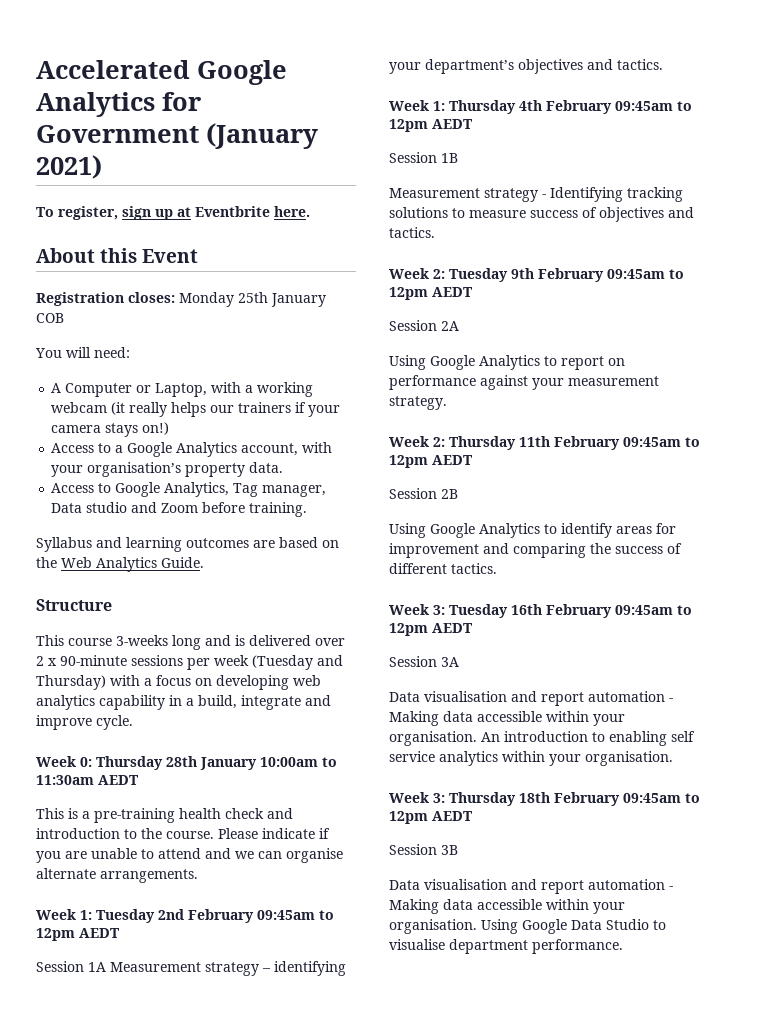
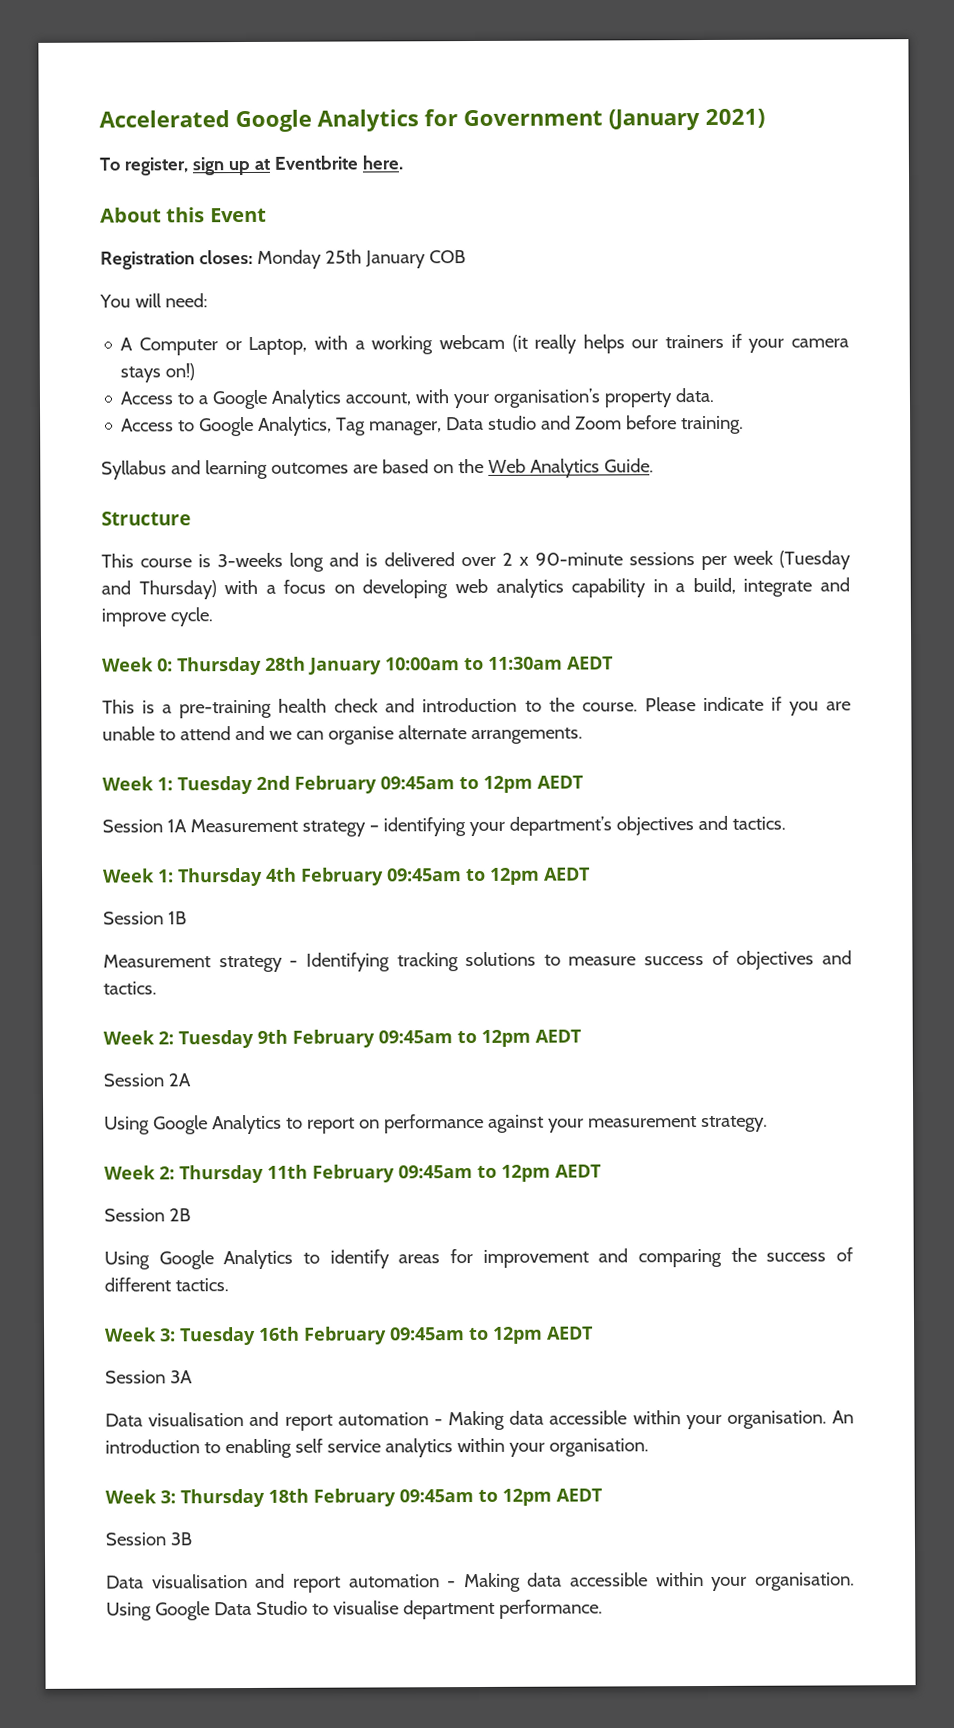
(112, 642) none -> [198,554,212,568] is

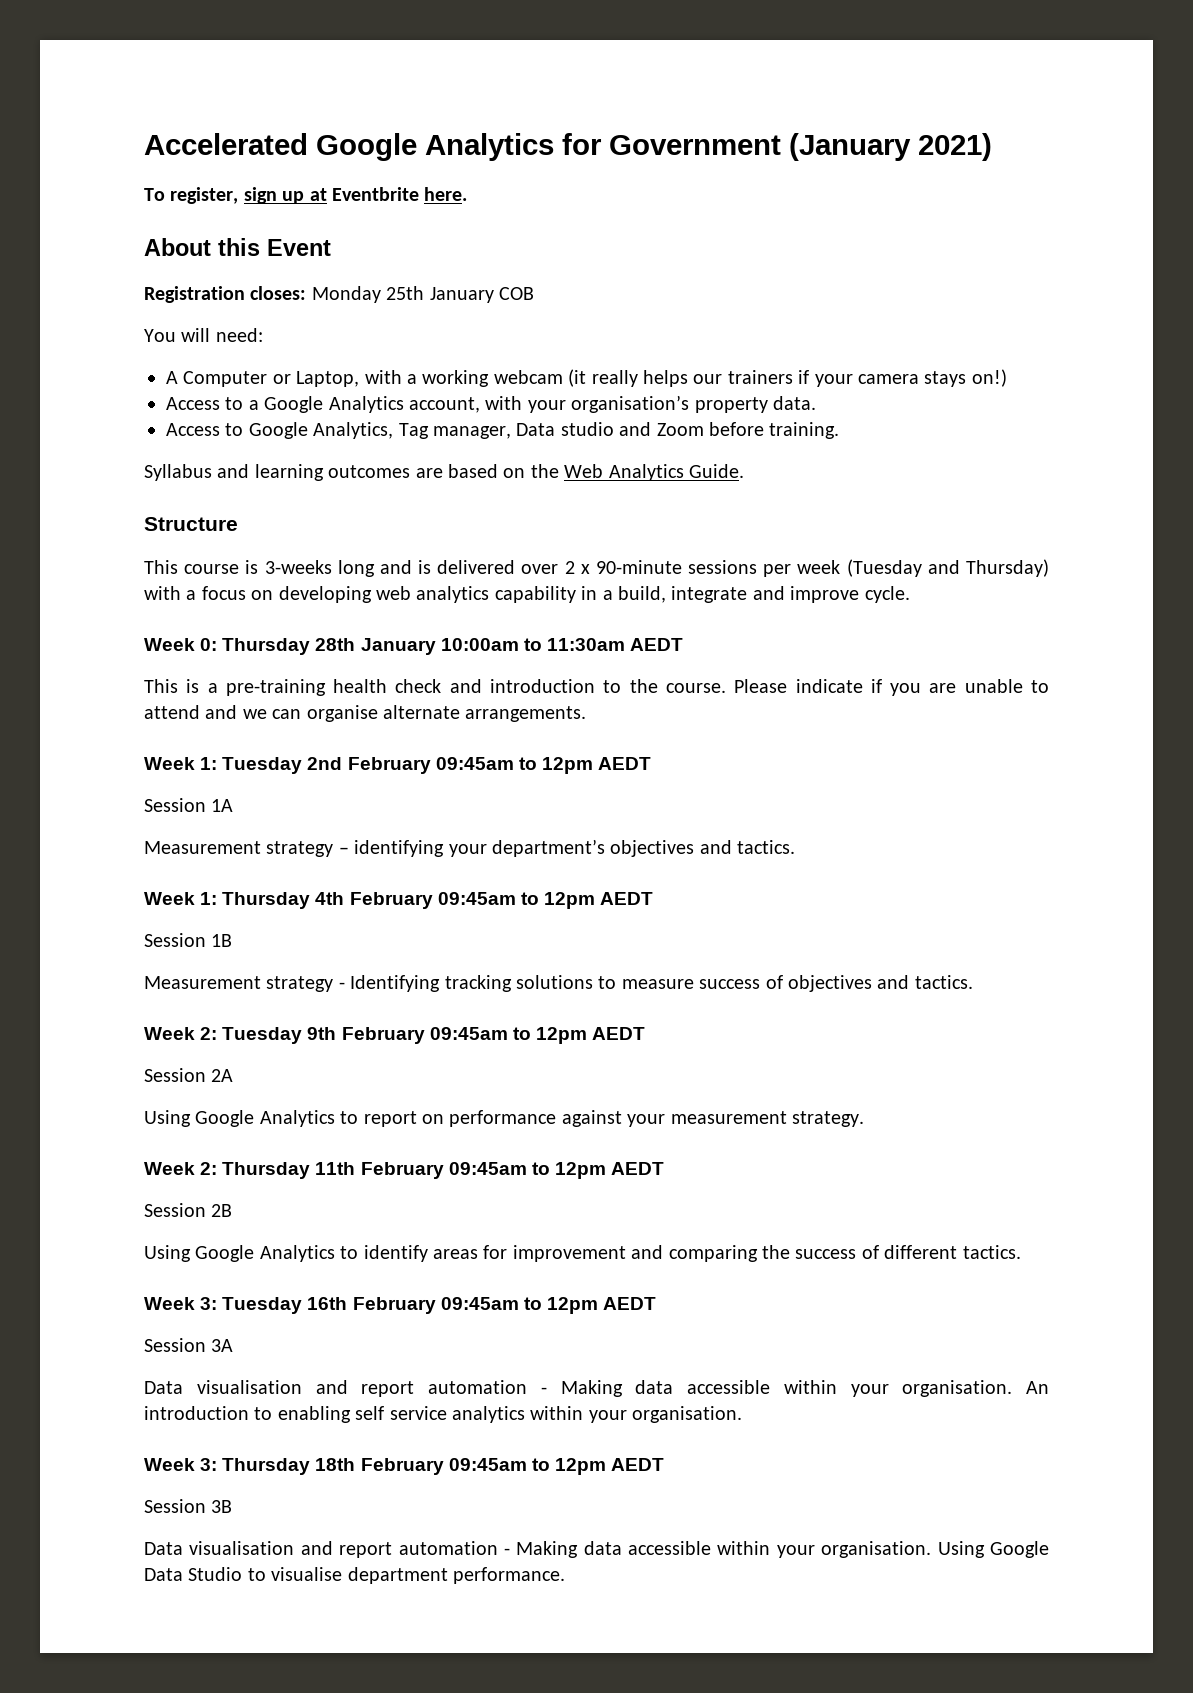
(187, 826) none -> (234, 805) //

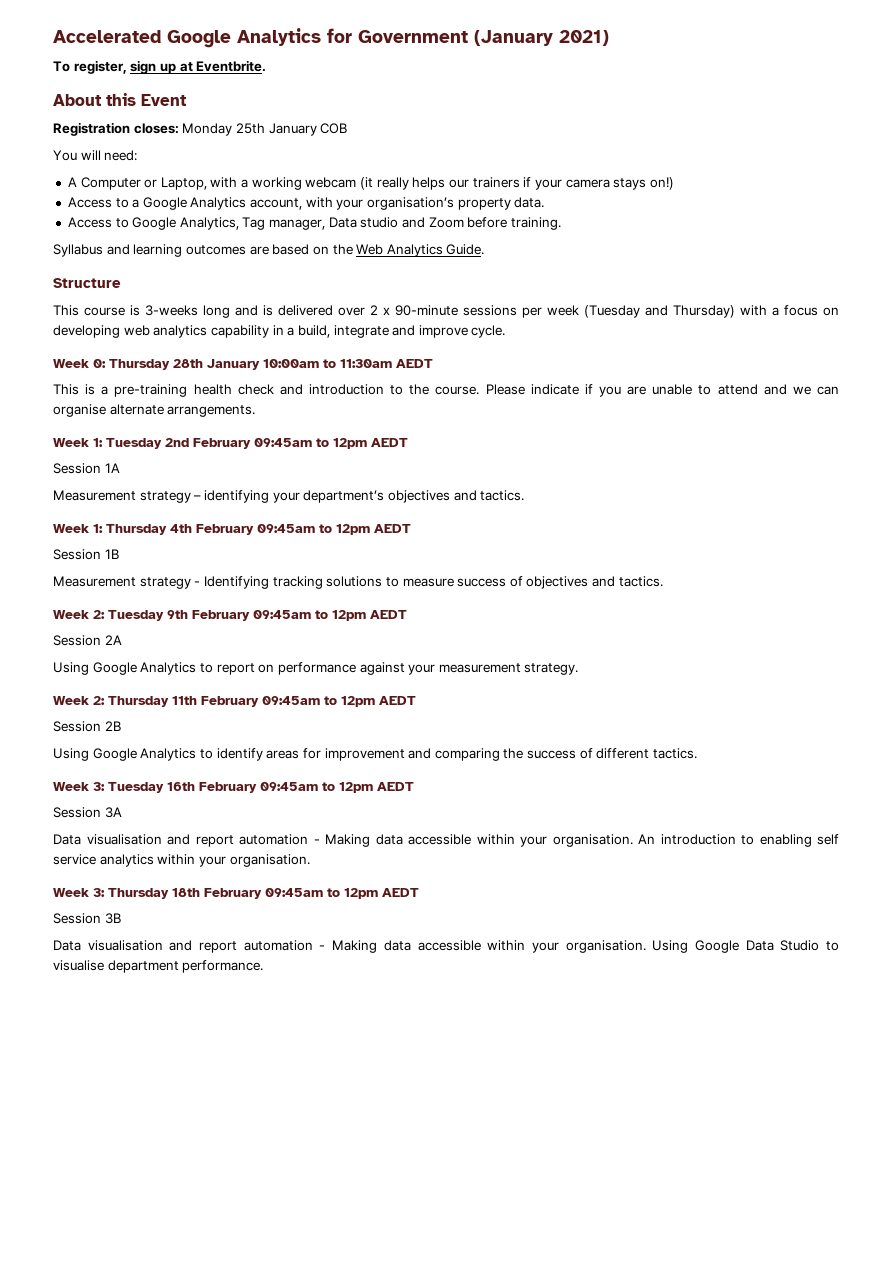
[332,187,468,201] Eventbrite here. -> [196,60,267,72] Eventbrite.

